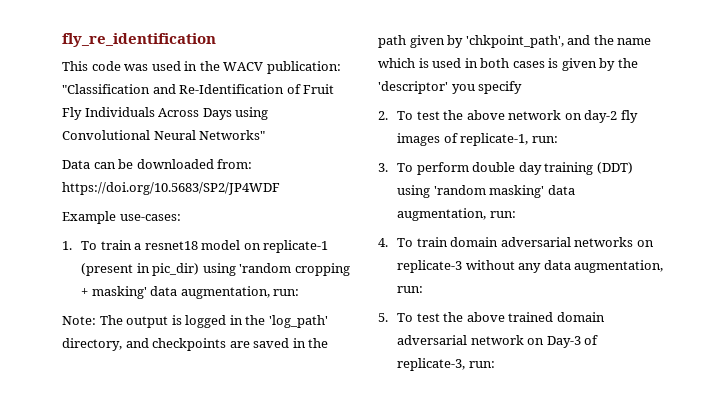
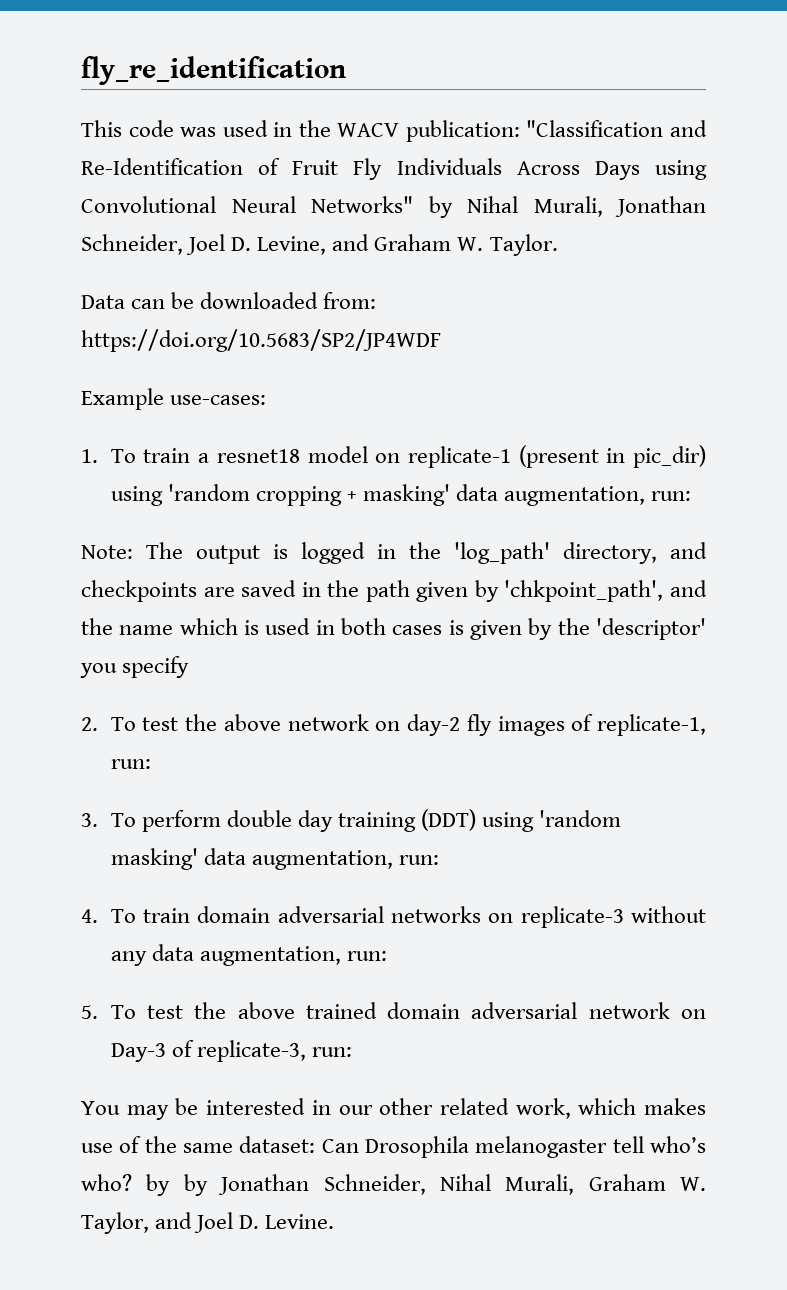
(266, 135) none -> [428,196,706,218] [81,234,558,256] by Nihal Murali, Jonathan Schneider, Joel D. Levine, and Graham W. Taylor.
(495, 364) none -> [81,1098,706,1120] [81,1136,706,1158] [81,1174,706,1196] [81,1212,335,1234] // You may be interested in our other related work, which makes use of the same dataset: Can Drosophila melanogaster tell who’s who? by by Jonathan Schneider, Nihal Murali, Graham W. Taylor, and Joel D. Levine.

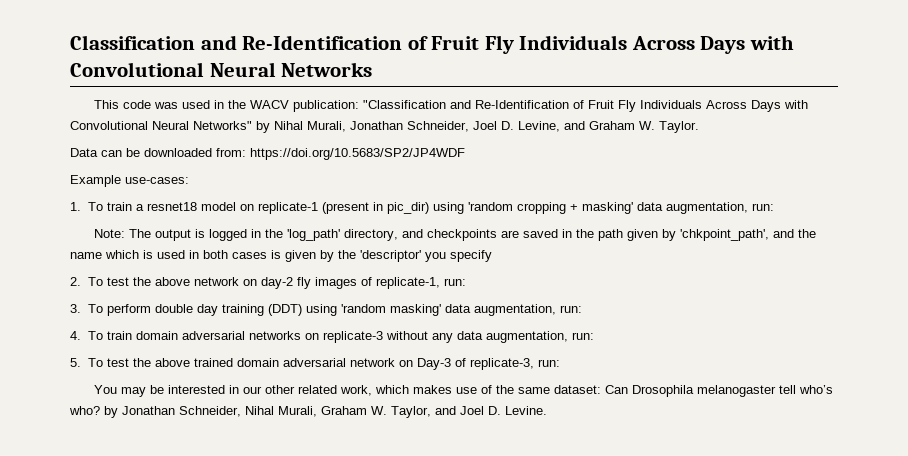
[81,56,346,85] fly_re_identification -> [70,35,794,54] [70,62,373,77] Classification and Re-Identification of Fruit Fly Individuals Across Days with Convolutional Neural Networks
[655,160,707,180] using -> [784,100,809,109] with
[183,1174,208,1196] by -> (118, 412) none

